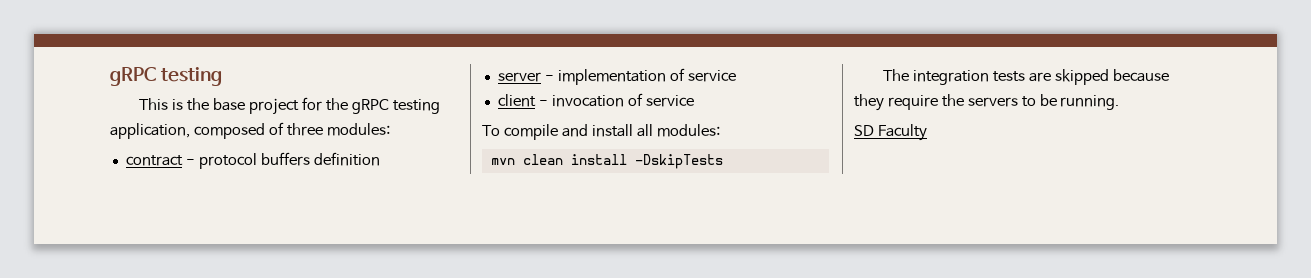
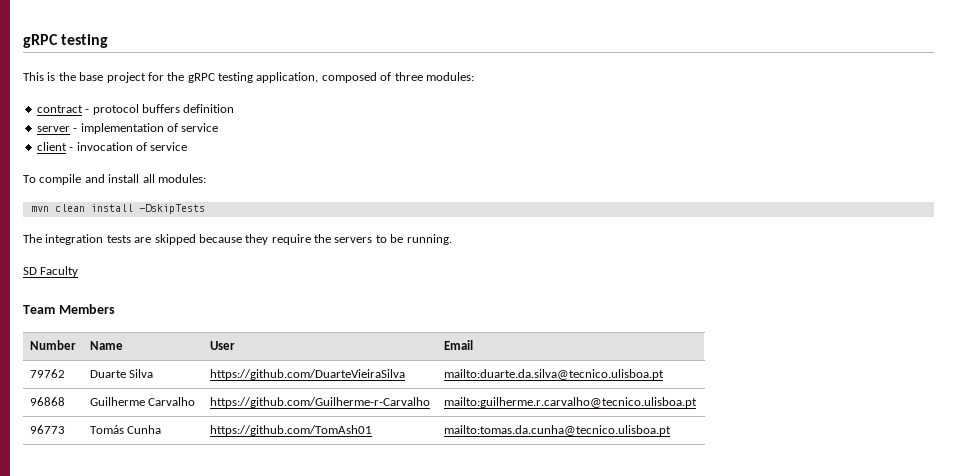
(927, 132) none -> [23,304,115,314] [29,340,76,350] [89,341,123,350] [209,341,235,350] [443,340,473,350] [29,369,65,378] [89,369,153,378] [209,369,405,380] [443,369,664,380] [29,397,65,406] [89,397,195,406] [209,397,430,408] [443,397,697,408] [29,425,65,434] [89,425,161,434] [209,425,372,436] [443,425,671,436] // Team Members // Number | Name | User | Email // 79762 | Duarte Silva | https://github.com/DuarteVieiraSilva | mailto:duarte.da.silva@tecnico.ulisboa.pt // 96868 | Guilherme Carvalho | https://github.com/Guilherme-r-Carvalho | mailto:guilherme.r.carvalho@tecnico.ulisboa.pt // 96773 | Tomás Cunha | https://github.com/TomAsh01 | mailto:tomas.da.cunha@tecnico.ulisboa.pt

